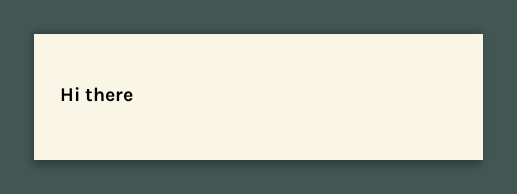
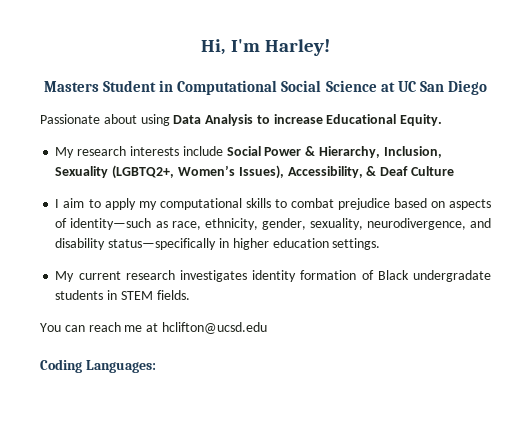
[60,87,134,102] Hi there -> [201,39,330,56] [44,80,487,95] [40,114,443,126] [55,146,442,158] [55,165,454,179] [55,198,492,210] [55,218,491,230] [55,238,381,250] [55,270,491,282] [55,290,190,300] [40,322,267,334] [40,359,156,373] Hi, I'm Harley! // Masters Student in Computational Social Science at UC San Diego // Passionate about using Data Analysis to increase Educational Equity. // My research interests include Social Power & Hierarchy, Inclusion, Sexuality (LGBTQ2+, Women’s Issues), Accessibility, & Deaf Culture // I aim to apply my computational skills to combat prejudice based on aspects of identity—such as race, ethnicity, gender, sexuality, neurodivergence, and disability status—specifically in higher education settings. // My current research investigates identity formation of Black undergradate students in STEM fields. // You can reach me at hclifton@ucsd.edu // Coding Languages:

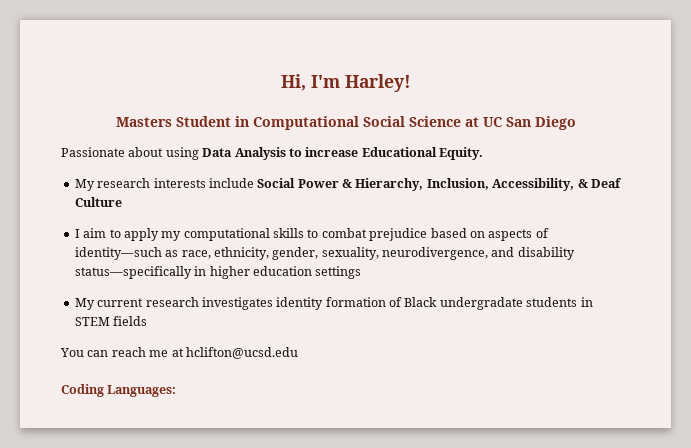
[55,165,284,179] Sexuality (LGBTQ2+, Women’s Issues), -> (489, 184) none
[332,238,381,250] settings. -> [315,266,362,279] settings
[156,290,190,300] fields. -> [113,316,148,326] fields

